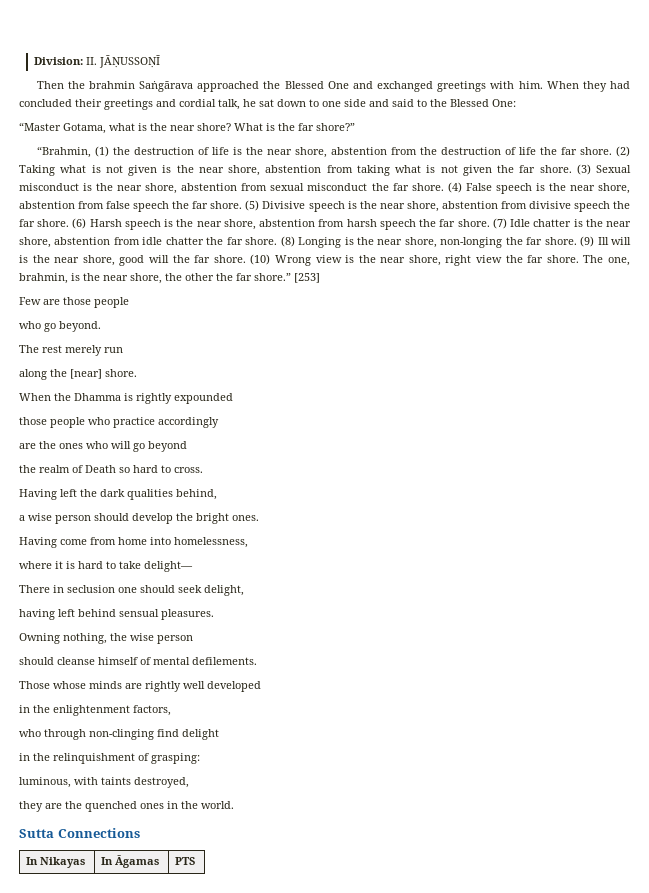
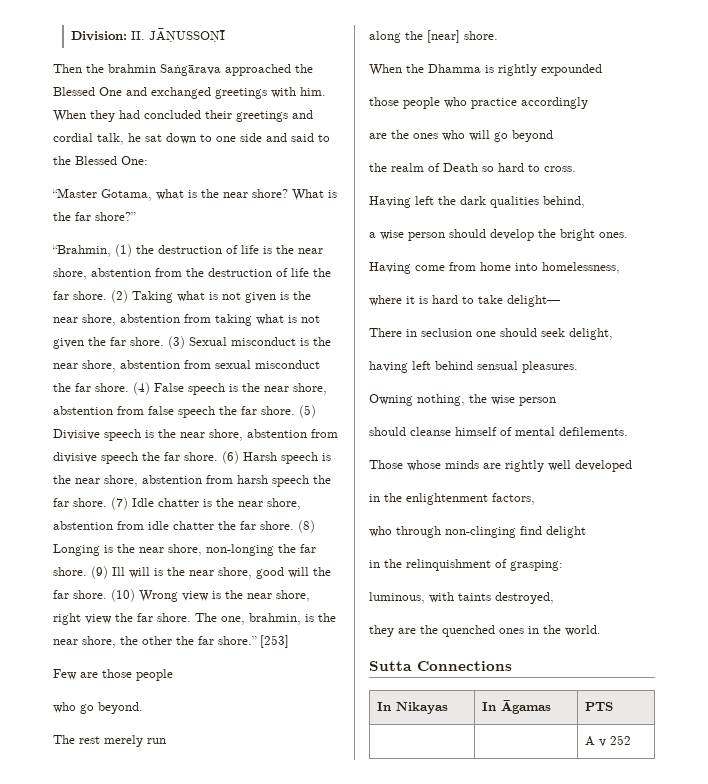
(196, 861) none -> [584,735,631,747] // | | A v 252

